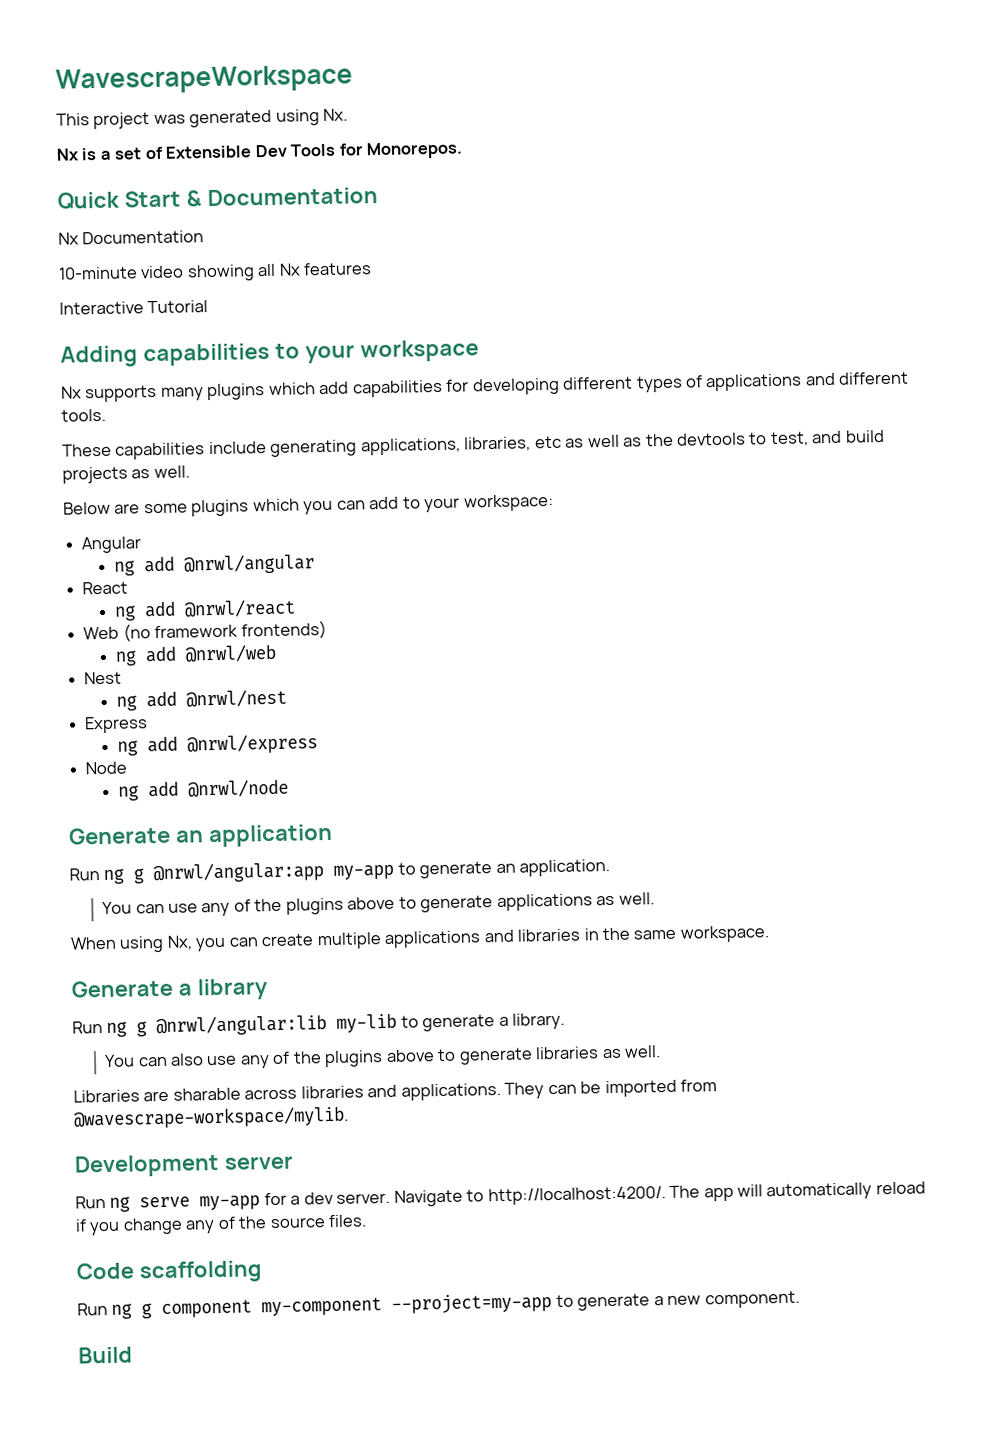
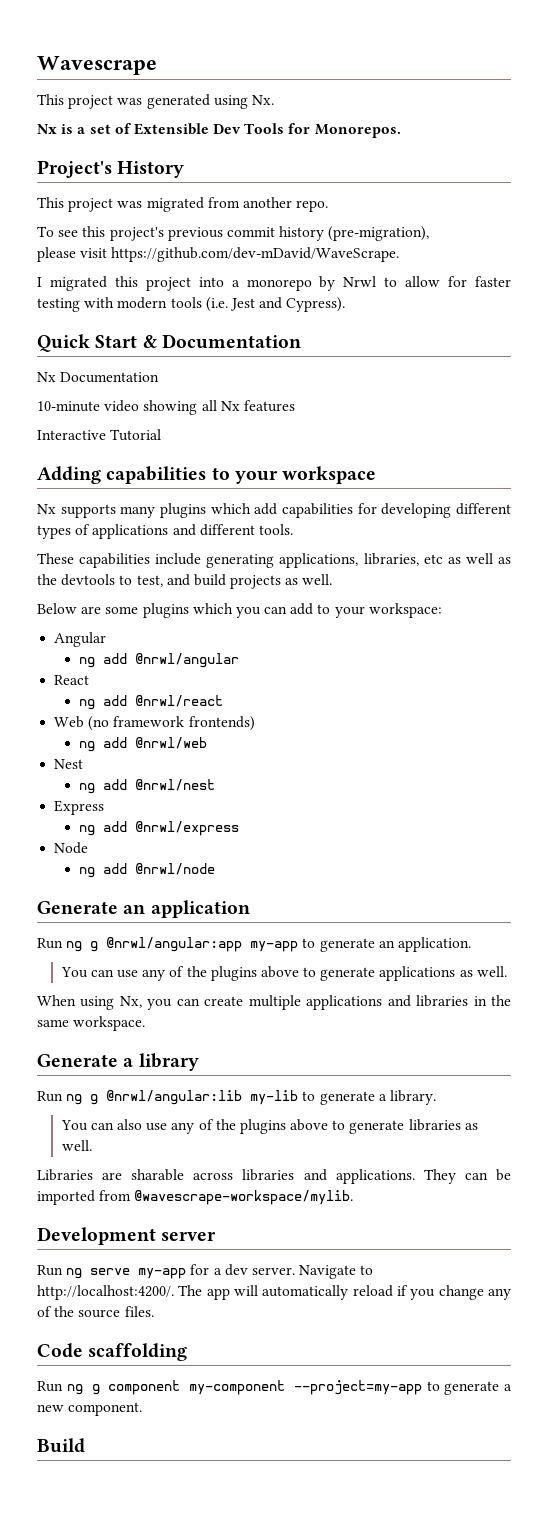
[55,64,353,95] WavescrapeWorkspace -> [37,56,157,75] Wavescrape
(464, 150) none -> [37,160,185,178] [37,197,329,212] [37,226,430,241] [37,247,400,262] [37,276,512,291] [37,297,346,312] // Project's History // This project was migrated from another repo. // To see this project's previous commit history (pre-migration), // please visit https://github.com/dev-mDavid/WaveScrape. // I migrated this project into a monorepo by Nrwl to allow for faster testing with modern tools (i.e. Jest and Cypress).

